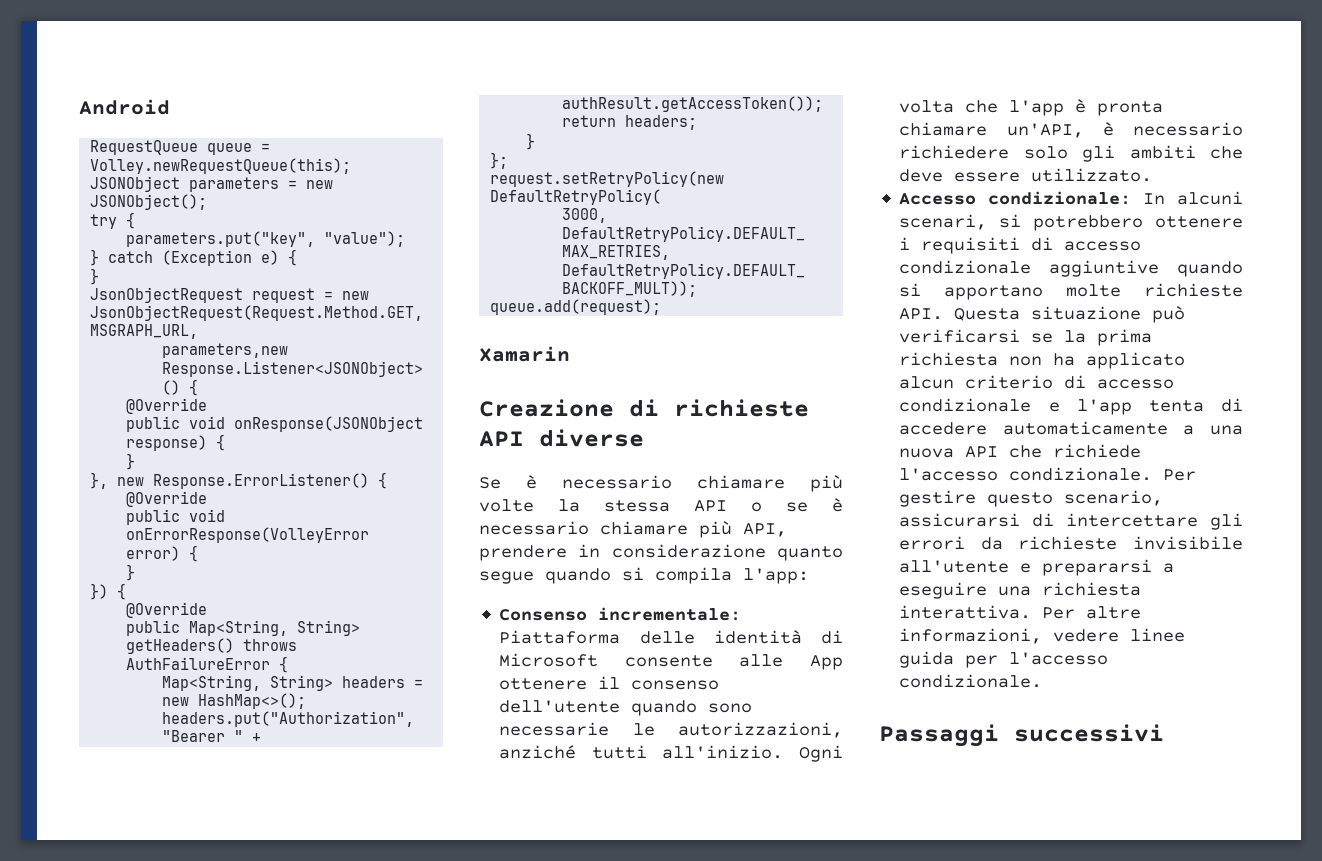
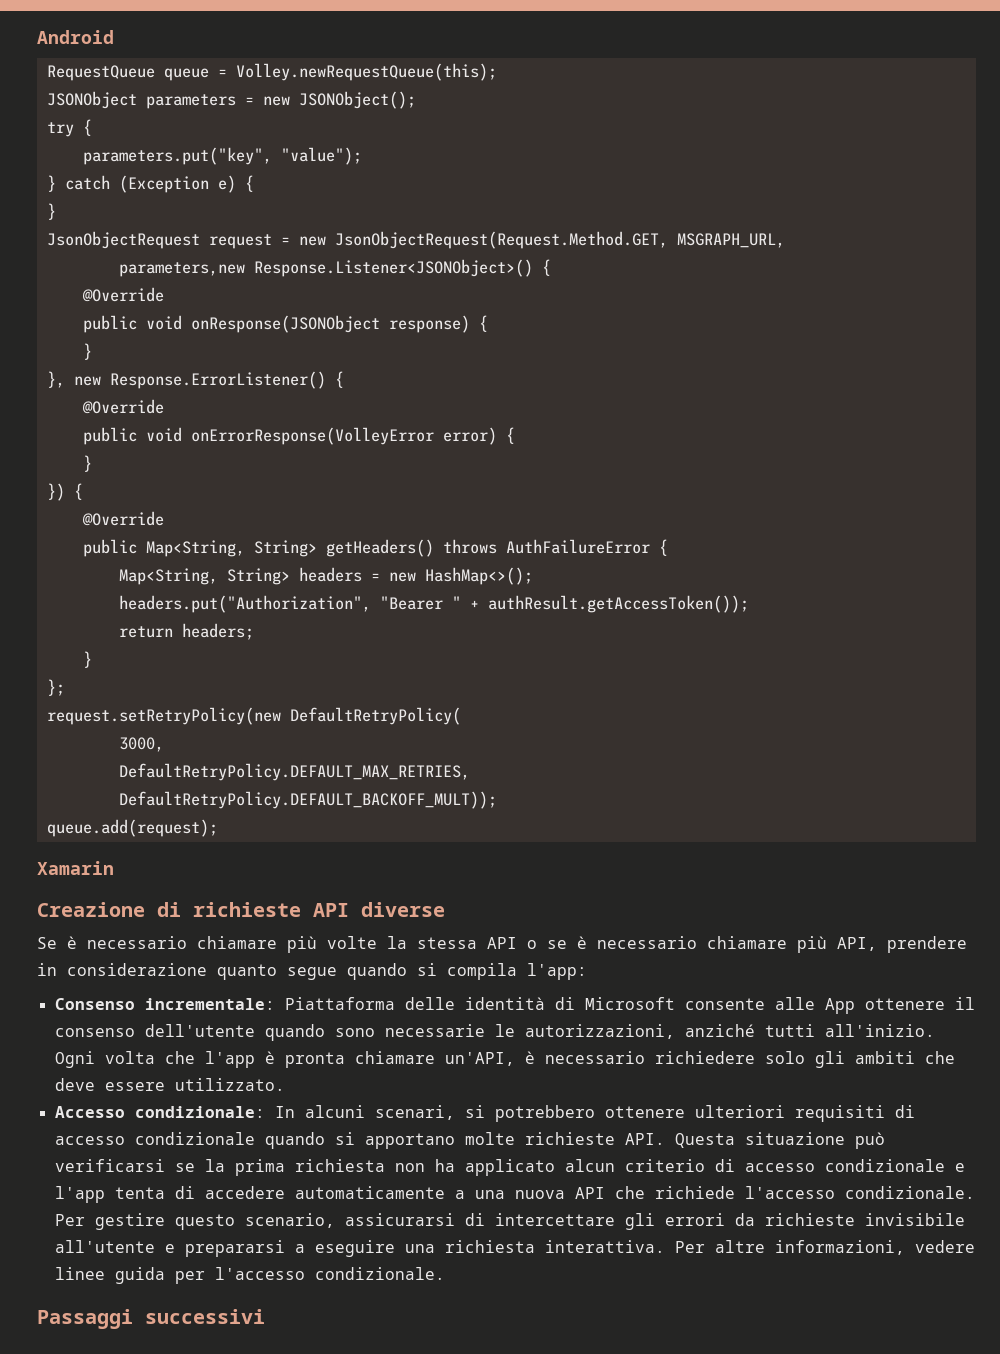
[899,237,911,250] i -> [694,1105,785,1118] ulteriori
[1049,260,1160,277] aggiuntive -> (255, 1138) none

